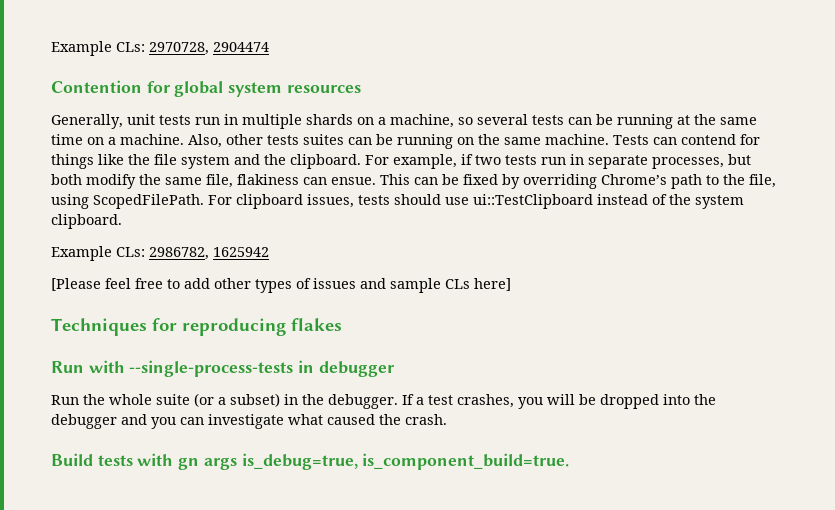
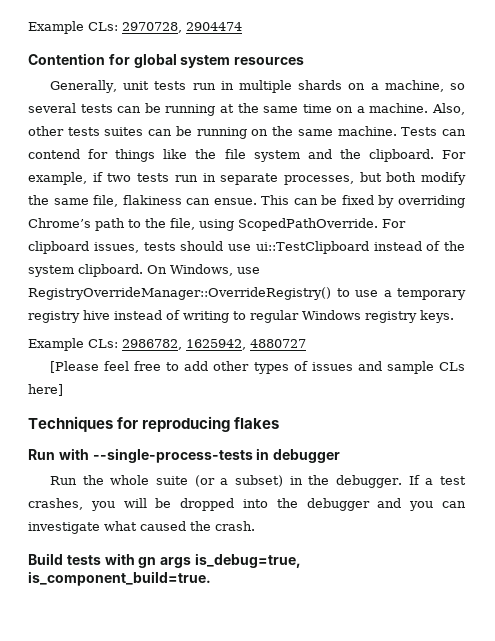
[93,194,204,209] ScopedFilePath. -> [238,218,378,231] ScopedPathOverride.
(122, 221) none -> [147,264,260,276] [28,287,466,300] [28,310,454,323] On Windows, use RegistryOverrideManager::OverrideRegistry() to use a temporary registry hive instead of writing to regular Windows registry keys.
[213,247,269,257] 1625942 -> [186,339,306,350] 1625942, 4880727

